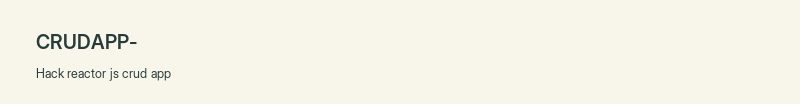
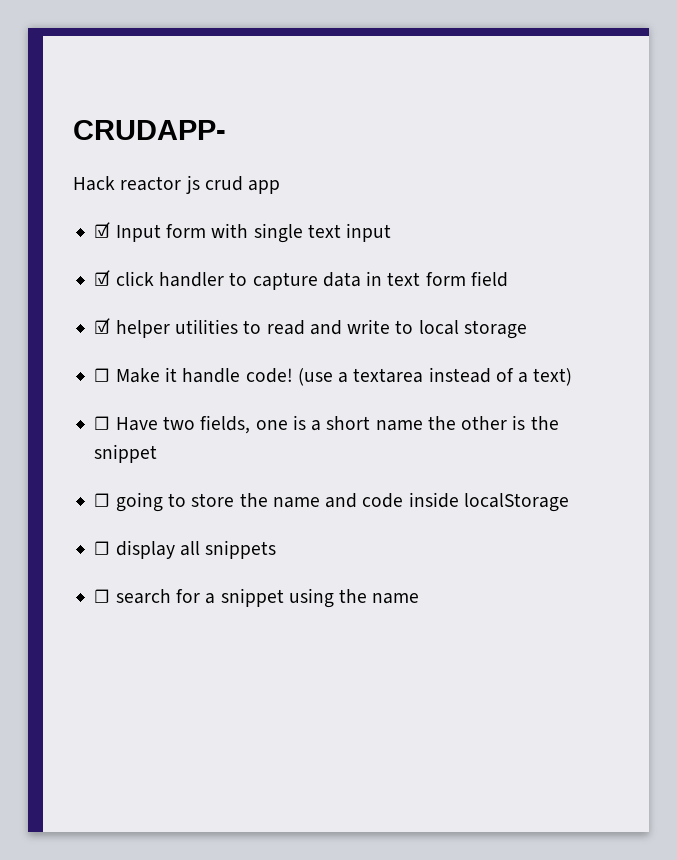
(171, 76) none -> [94,222,392,243] [94,270,508,290] [94,318,527,339] [94,367,573,386] [94,415,559,434] [94,444,158,463] [94,492,569,512] [94,540,277,559] [94,588,420,608] // ☑ Input form with single text input // ☑ click handler to capture data in text form field // ☑ helper utilities to read and write to local storage // ☐ Make it handle code! (use a textarea instead of a text) // ☐ Have two fields, one is a short name the other is the snippet // ☐ going to store the name and code inside localStorage // ☐ display all snippets // ☐ search for a snippet using the name

